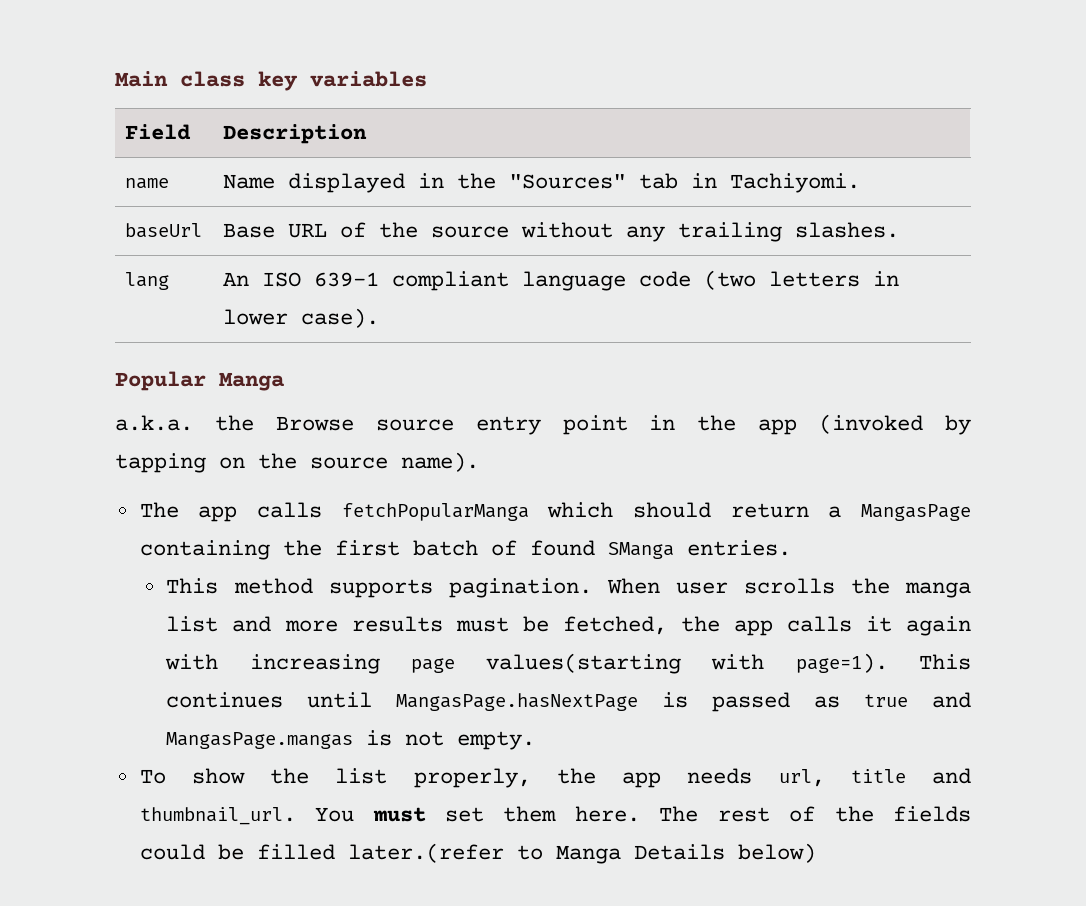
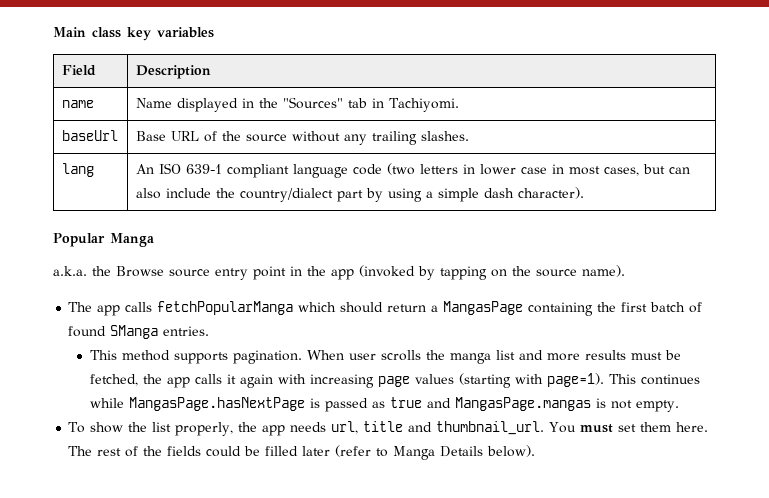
[301,308,380,328] case). -> [520,164,690,176] [135,187,584,202] case in most cases, but can also include the country/dialect part by using a simple dash character).
[486,653,682,674] values(starting -> [414,373,511,388] values (starting
[307,692,373,708] until -> [89,398,124,408] while
[347,843,504,863] later.(refer -> [302,445,372,457] later (refer
[737,843,816,863] below) -> [487,445,536,457] below).

